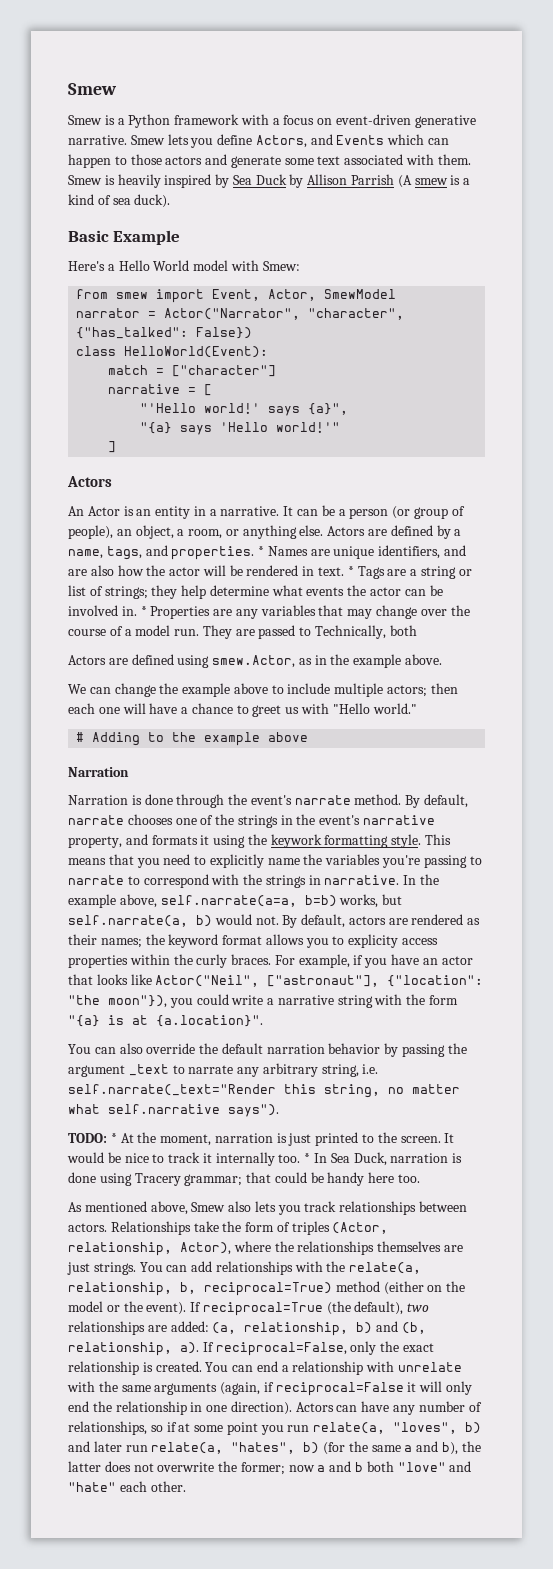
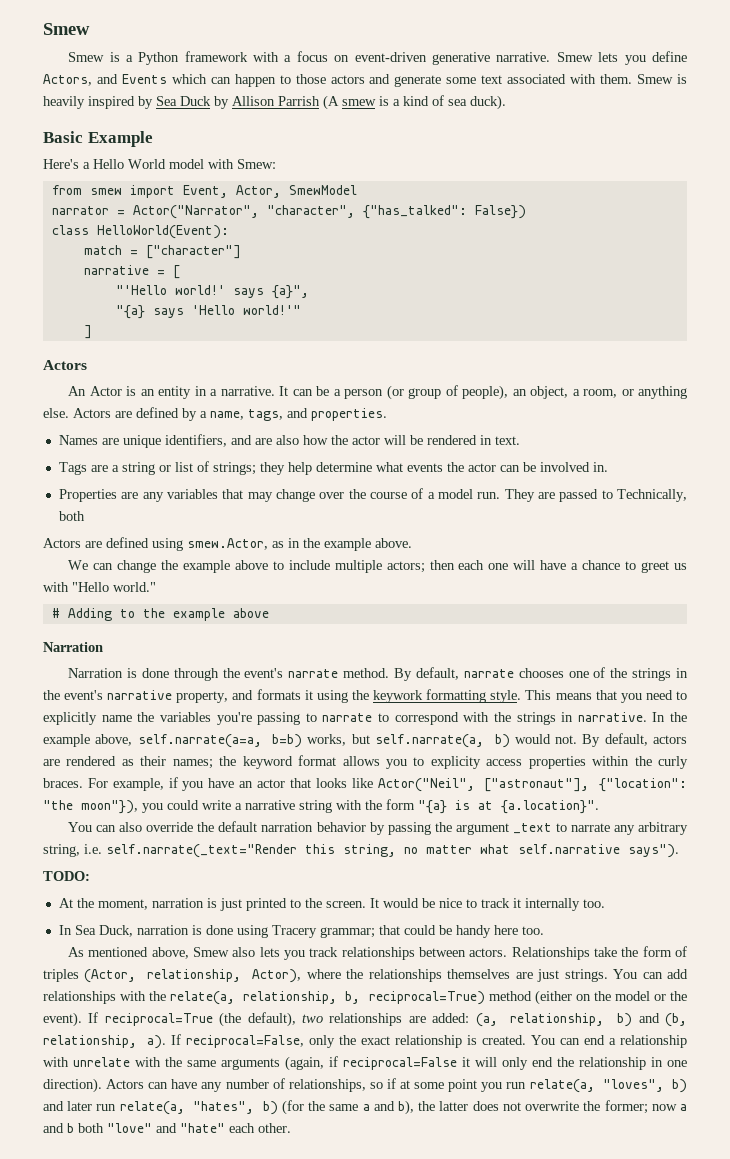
[258,546,265,556] * -> (387, 414) //
[347,566,354,576] * -> (520, 440) //
[140,606,147,616] * -> (608, 467) //
[110,1133,117,1143] * -> (90, 876) //
[304,1153,311,1163] * -> (605, 903) //

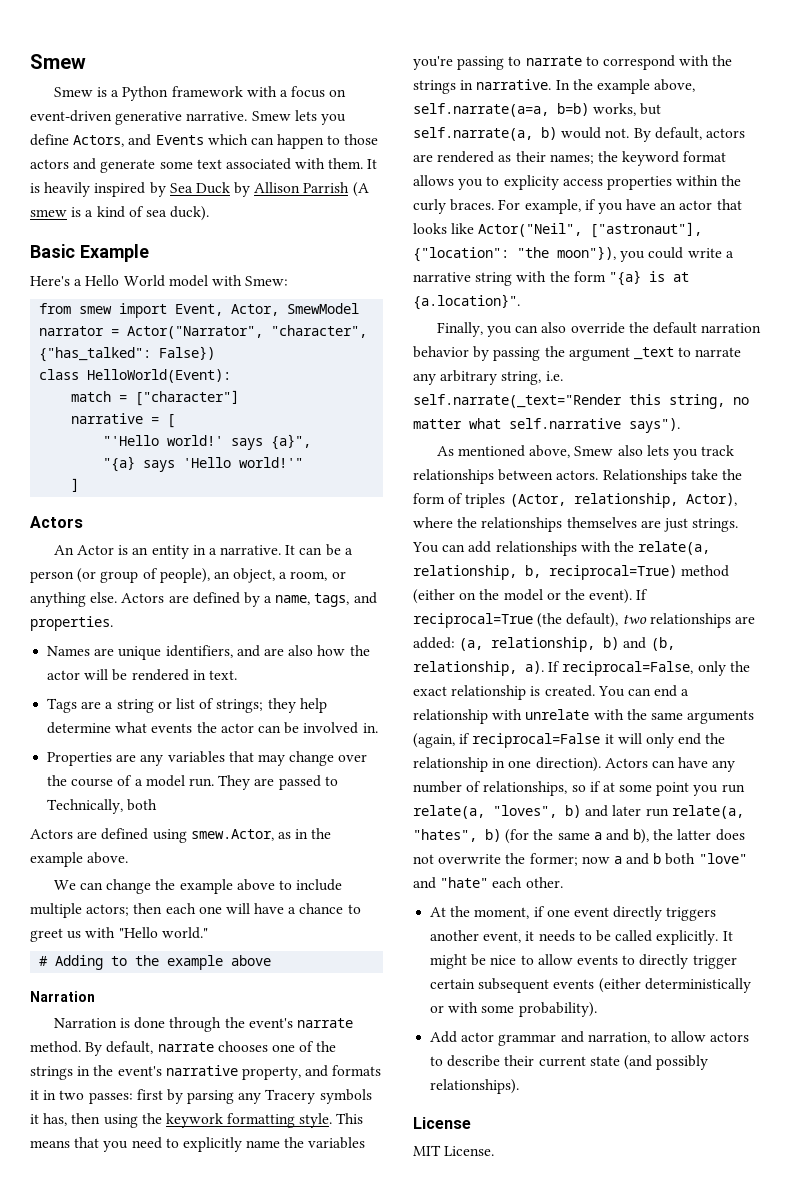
[637,74,674,84] Smew -> [367,159,378,169] It
(313, 695) none -> [43,1089,372,1104] [30,1113,101,1126] in two passes: first by parsing any Tracery symbols it has, then
[68,822,93,832] You -> [436,322,512,337] Finally, you
[43,871,90,881] [58,898,605,911] [58,925,544,938] // TODO: // At the moment, narration is just printed to the screen. It would be nice to track it internally too. // In Sea Duck, narration is done using Tracery grammar; that could be handy here too. -> (680, 425) none
(291, 1128) none -> [430,906,717,921] [430,930,733,945] [430,954,737,969] [430,978,751,993] [430,1002,597,1017] [430,1031,750,1046] [430,1055,709,1070] [430,1079,520,1094] [413,1117,471,1129] [413,1145,495,1156] // At the moment, if one event directly triggers another event, it needs to be called explicitly. It might be nice to allow events to directly trigger certain subsequent events (either deterministically or with some probability). // Add actor grammar and narration, to allow actors to describe their current state (and possibly relationships). // License // MIT License.

